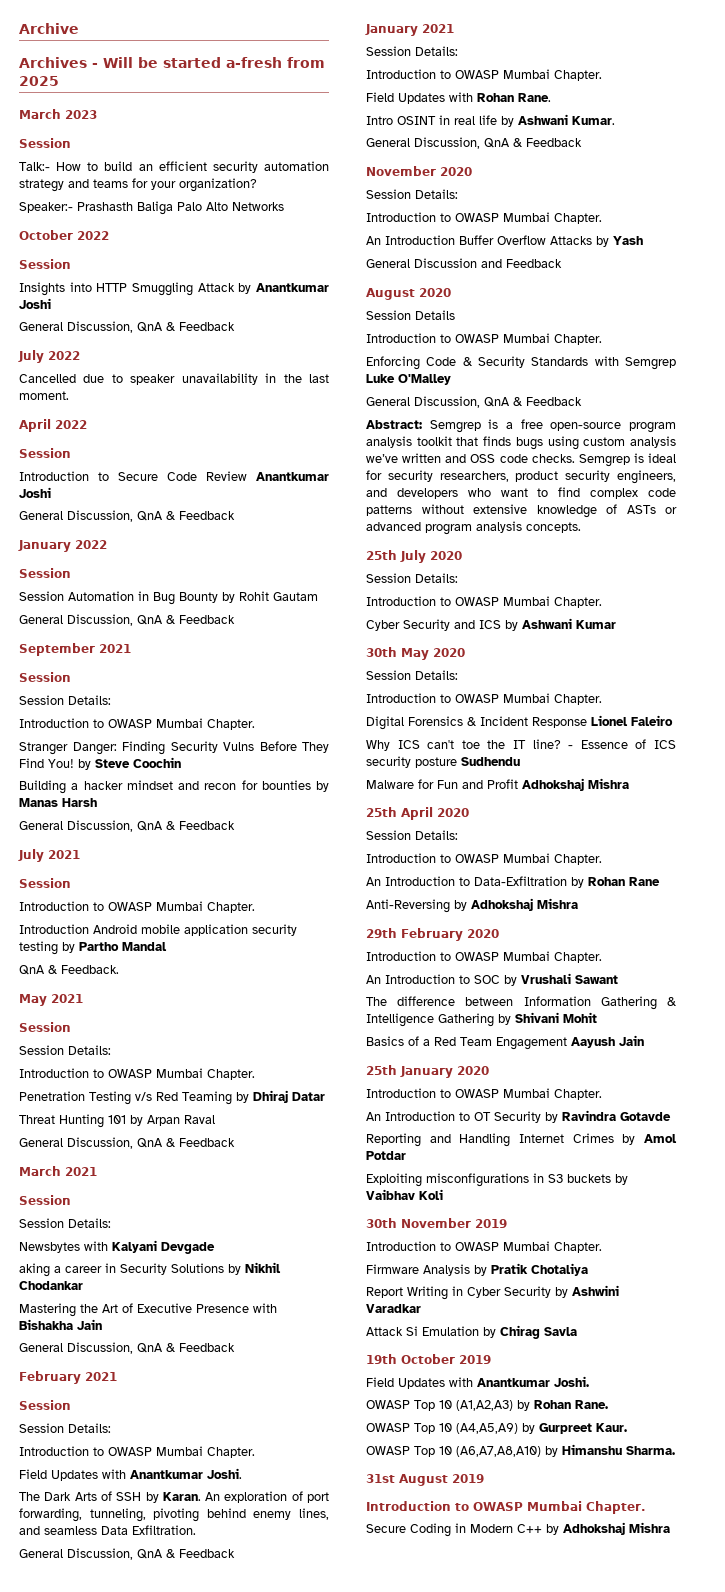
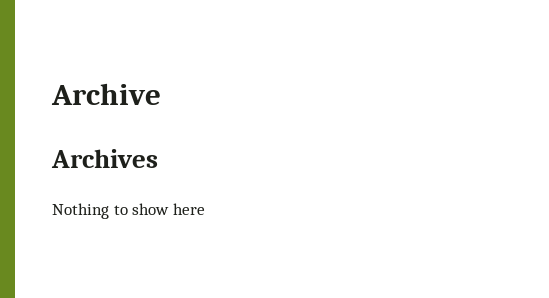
[92,57,325,68] [19,76,59,86] [19,109,97,119] [19,138,71,148] [19,161,329,173] [19,178,257,192] [19,201,284,215] [19,230,109,240] [19,259,71,269] [19,282,329,296] [19,298,51,309] [19,321,235,333] [18,350,80,363] [19,373,329,385] [19,391,69,400] [19,419,87,432] [19,448,71,458] [19,471,329,481] [19,487,51,498] [19,510,235,522] [18,540,107,552] [19,568,71,578] [19,591,318,605] [19,614,235,626] [19,643,131,656] [19,672,71,682] [19,695,111,705] [19,718,255,730] [19,741,329,755] [19,757,181,770] [19,780,329,794] [19,798,97,807] [19,820,235,832] [18,849,80,862] [19,878,71,888] [19,901,255,913] [19,924,297,936] [19,941,167,955] [19,965,119,975] [19,994,83,1006] [19,1022,71,1032] [19,1045,111,1055] [19,1068,255,1080] [19,1090,325,1105] [19,1114,215,1128] [19,1137,235,1149] [19,1166,97,1176] [19,1195,71,1205] [19,1218,111,1228] [19,1240,215,1254] [19,1262,281,1277] [19,1281,83,1290] [19,1303,277,1317] [19,1319,102,1330] [19,1342,235,1354] [19,1371,117,1384] [19,1400,71,1410] [19,1423,111,1433] [19,1446,255,1458] [19,1468,242,1481] [19,1491,330,1503] [19,1508,329,1522] [19,1525,196,1535] [19,1548,235,1560] [365,24,454,36] [366,46,458,56] [366,69,602,81] [366,92,551,104] [366,114,615,127] [366,137,582,149] [366,166,472,176] [366,189,458,199] [366,212,602,224] [366,235,643,247] [366,258,562,268] [366,288,451,300] [366,310,455,320] [366,333,602,345] [366,356,676,370] [366,374,451,385] [366,396,582,408] [366,419,676,433] [366,436,676,450] [366,453,676,467] [366,470,676,484] [366,487,676,499] [366,504,677,518] [366,521,581,535] [366,550,462,563] [366,573,458,583] [366,596,602,608] [366,618,616,631] [366,647,465,660] [366,670,458,680] [366,693,602,705] [366,715,673,730] [366,739,676,751] [366,756,520,768] [366,778,629,791] [366,807,469,820] [366,830,458,840] [366,853,602,865] [366,876,660,888] [366,898,578,913] [366,928,499,941] [366,951,602,963] [366,973,618,986] [366,996,677,1010] [366,1012,597,1027] [366,1035,644,1050] [366,1065,489,1078] [366,1088,602,1100] [366,1110,671,1123] [366,1133,677,1147] [366,1151,406,1160] [366,1173,628,1187] [366,1189,443,1200] [366,1218,507,1228] [366,1241,602,1253] [366,1263,588,1276] [366,1285,619,1300] [366,1304,421,1313] [366,1325,577,1339] [366,1354,491,1364] [366,1376,589,1389] [366,1400,608,1411] [366,1423,627,1434] [366,1444,675,1457] [366,1474,484,1486] [366,1501,646,1514] [366,1522,670,1537] - Will be started a-fresh from 2025 // March 2023 // Session // Talk:- How to build an efficient security automation strategy and teams for your organization? // Speaker:- Prashasth Baliga Palo Alto Networks // October 2022 // Session // Insights into HTTP Smuggling Attack by Anantkumar Joshi // General Discussion, QnA & Feedback // July 2022 // Cancelled due to speaker unavailability in the last moment. // April 2022 // Session // Introduction to Secure Code Review Anantkumar Joshi // General Discussion, QnA & Feedback // January 2022 // Session // Session Automation in Bug Bounty by Rohit Gautam // General Discussion, QnA & Feedback // September 2021 // Session // Session Details: // Introduction to OWASP Mumbai Chapter. // Stranger Danger: Finding Security Vulns Before They Find You! by Steve Coochin // Building a hacker mindset and recon for bounties by Manas Harsh // General Discussion, QnA & Feedback // July 2021 // Session // Introduction to OWASP Mumbai Chapter. // Introduction Android mobile application security testing by Partho Mandal // QnA & Feedback. // May 2021 // Session // Session Details: // Introduction to OWASP Mumbai Chapter. // Penetration Testing v/s Red Teaming by Dhiraj Datar // Threat Hunting 101 by Arpan Raval // General Discussion, QnA & Feedback // March 2021 // Session // Session Details: // Newsbytes with Kalyani Devgade // aking a career in Security Solutions by Nikhil Chodankar // Mastering the Art of Executive Presence with Bishakha Jain // General Discussion, QnA & Feedback // February 2021 // Session // Session Details: // Introduction to OWASP Mumbai Chapter. // Field Updates with Anantkumar Joshi. // The Dark Arts of SSH by Karan. An exploration of port forwarding, tunneling, pivoting behind enemy lines, and seamless Data Exfiltration. // General Discussion, QnA & Feedback // January 2021 // Session Details: // Introduction to OWASP Mumbai Chapter. // Field Updates with Rohan Rane. // Intro OSINT in real life by Ashwani Kumar. // General Discussion, QnA & Feedback // November 2020 // Session Details: // Introduction to OWASP Mumbai Chapter. // An Introduction Buffer Overflow Attacks by Yash // General Discussion and Feedback // August 2020 // Session Details // Introduction to OWASP Mumbai Chapter. // Enforcing Code & Security Standards with Semgrep Luke O'Malley // General Discussion, QnA & Feedback // Abstract: Semgrep is a free open-source program analysis toolkit that finds bugs using custom analysis we’ve written and OSS code checks. Semgrep is ideal for security researchers, product security engineers, and developers who want to find complex code patterns without extensive knowledge of ASTs or advanced program analysis concepts. // 25th July 2020 // Session Details: // Introduction to OWASP Mumbai Chapter. // Cyber Security and ICS by Ashwani Kumar // 30th May 2020 // Session Details: // Introduction to OWASP Mumbai Chapter. // Digital Forensics & Incident Response Lionel Faleiro // Why ICS can't toe the IT line? - Essence of ICS security posture Sudhendu // Malware for Fun and Profit Adhokshaj Mishra // 25th April 2020 // Session Details: // Introduction to OWASP Mumbai Chapter. // An Introduction to Data-Exfiltration by Rohan Rane // Anti-Reversing by Adhokshaj Mishra // 29th February 2020 // Introduction to OWASP Mumbai Chapter. // An Introduction to SOC by Vrushali Sawant // The difference between Information Gathering & Intelligence Gathering by Shivani Mohit // Basics of a Red Team Engagement Aayush Jain // 25th January 2020 // Introduction to OWASP Mumbai Chapter. // An Introduction to OT Security by Ravindra Gotavde // Reporting and Handling Internet Crimes by Amol Potdar // Exploiting misconfigurations in S3 buckets by Vaibhav Koli // 30th November 2019 // Introduction to OWASP Mumbai Chapter. // Firmware Analysis by Pratik Chotaliya // Report Writing in Cyber Security by Ashwini Varadkar // Attack Si Emulation by Chirag Savla // 19th October 2019 // Field Updates with Anantkumar Joshi. // OWASP Top 10 (A1,A2,A3) by Rohan Rane. // OWASP Top 10 (A4,A5,A9) by Gurpreet Kaur. // OWASP Top 10 (A6,A7,A8,A10) by Himanshu Sharma. // 31st August 2019 // Introduction to OWASP Mumbai Chapter. // Secure Coding in Modern C++ by Adhokshaj Mishra -> [52,203,205,219] // Nothing to show here

